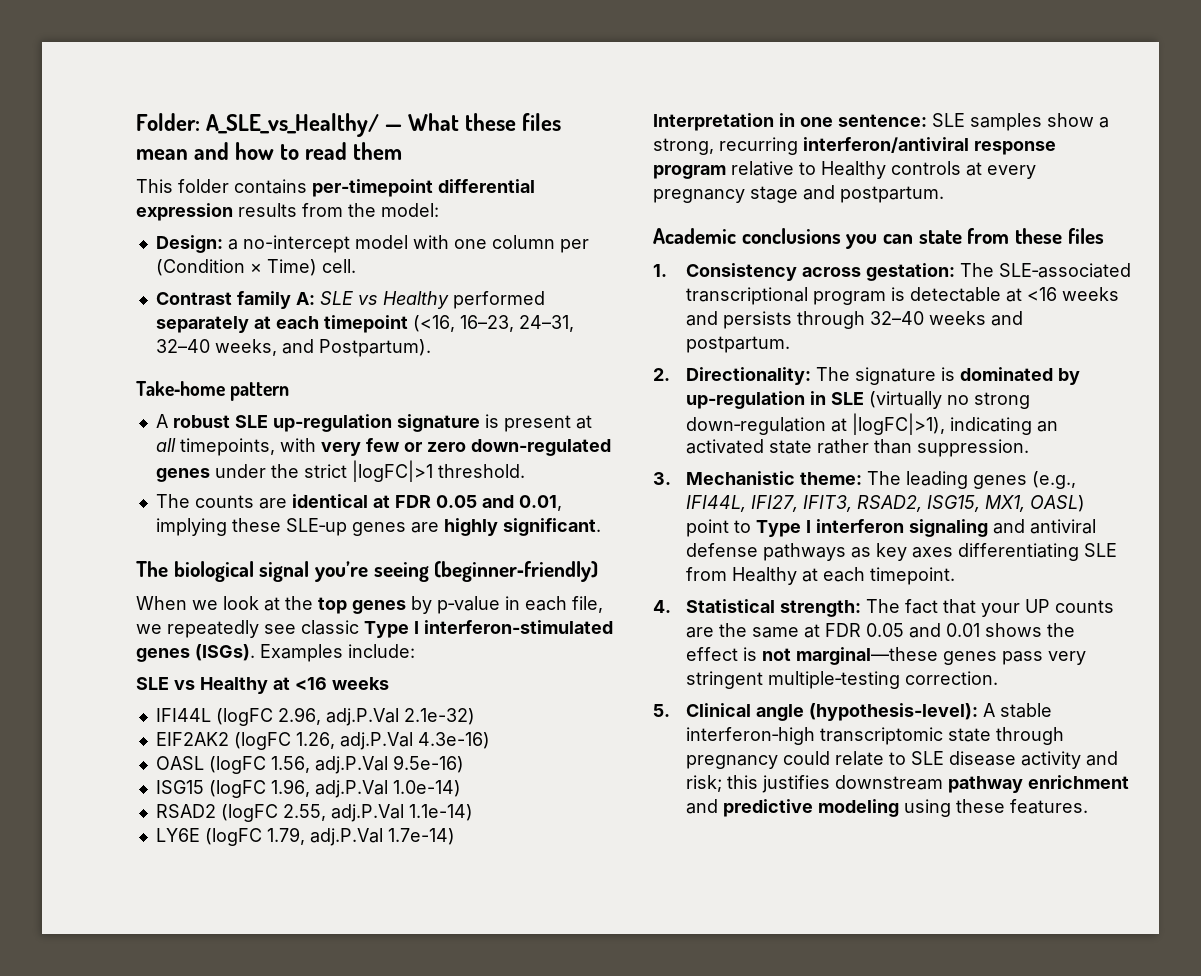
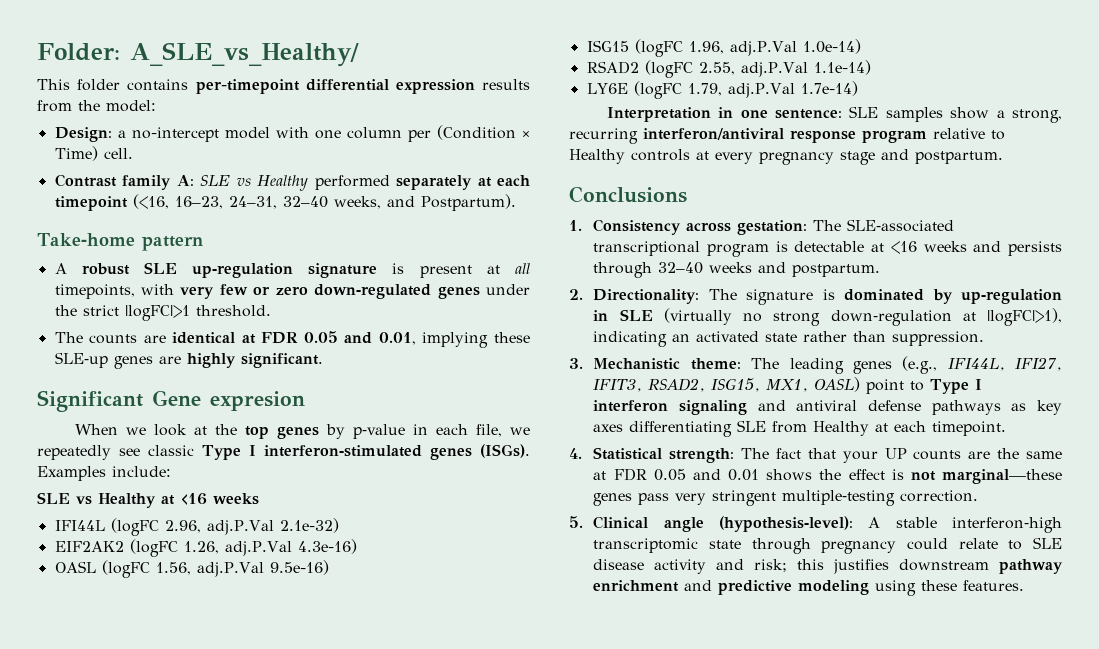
[385,113,562,131] [136,142,403,160] — What these files mean and how to read them -> (359, 54) none
[136,561,599,582] The biological signal you’re seeing (beginner‑friendly) -> [37,390,305,412] Significant Gene expresion
[653,228,1104,249] Academic conclusions you can state from these files -> [569,186,687,203] Conclusions

